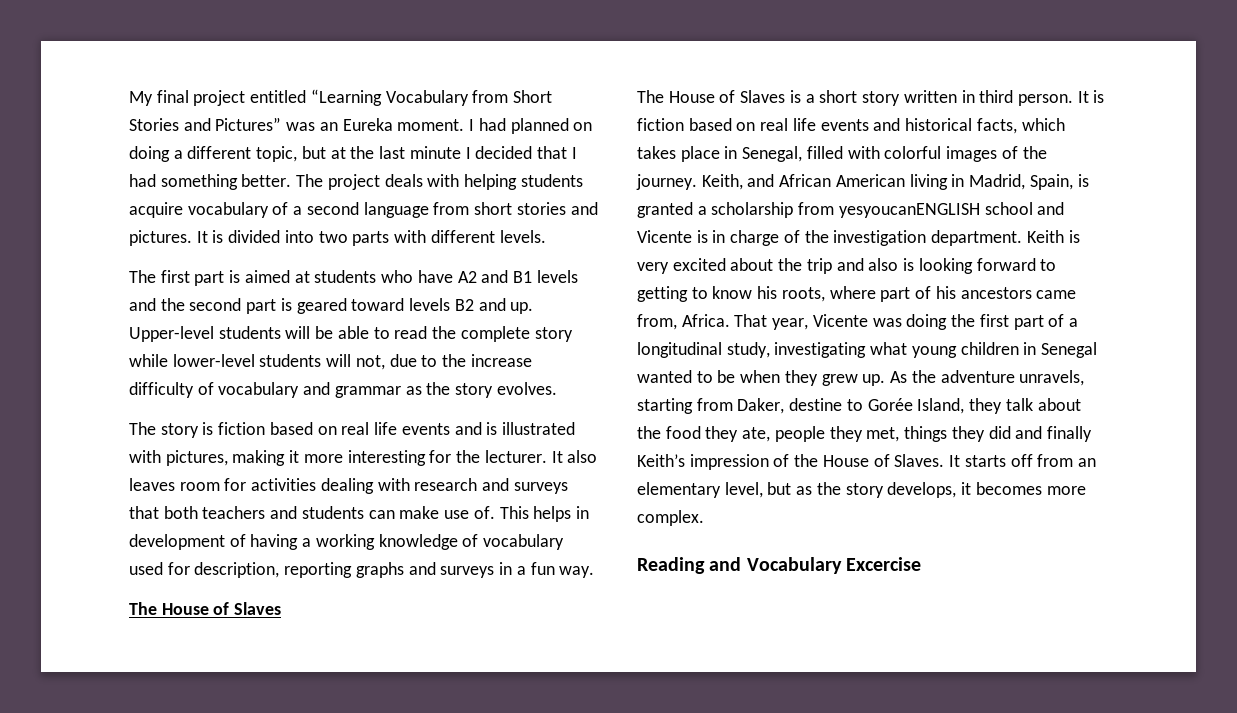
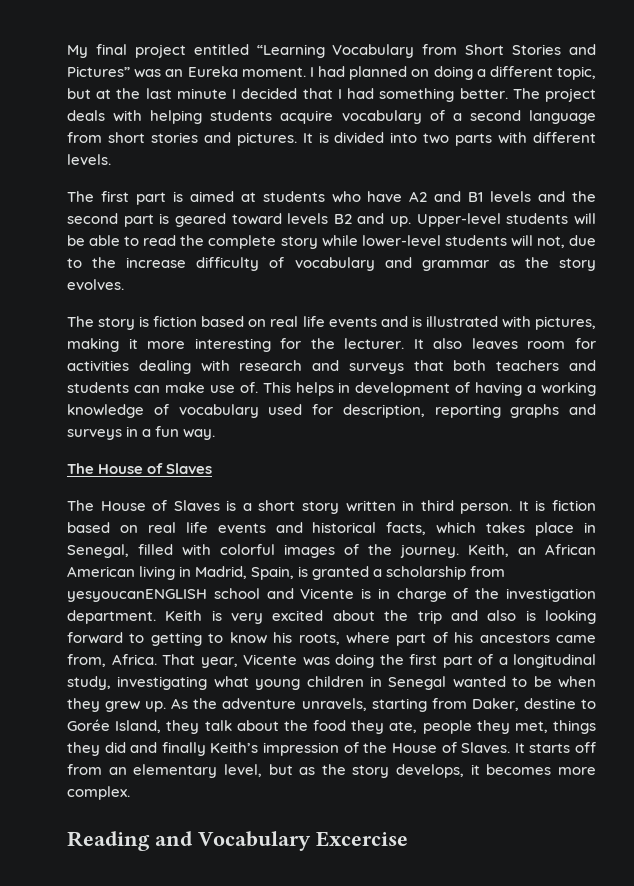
[747,174,775,187] and -> [518,547,536,555] an

